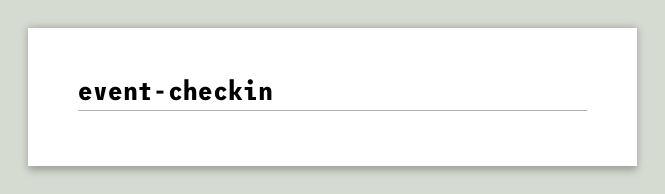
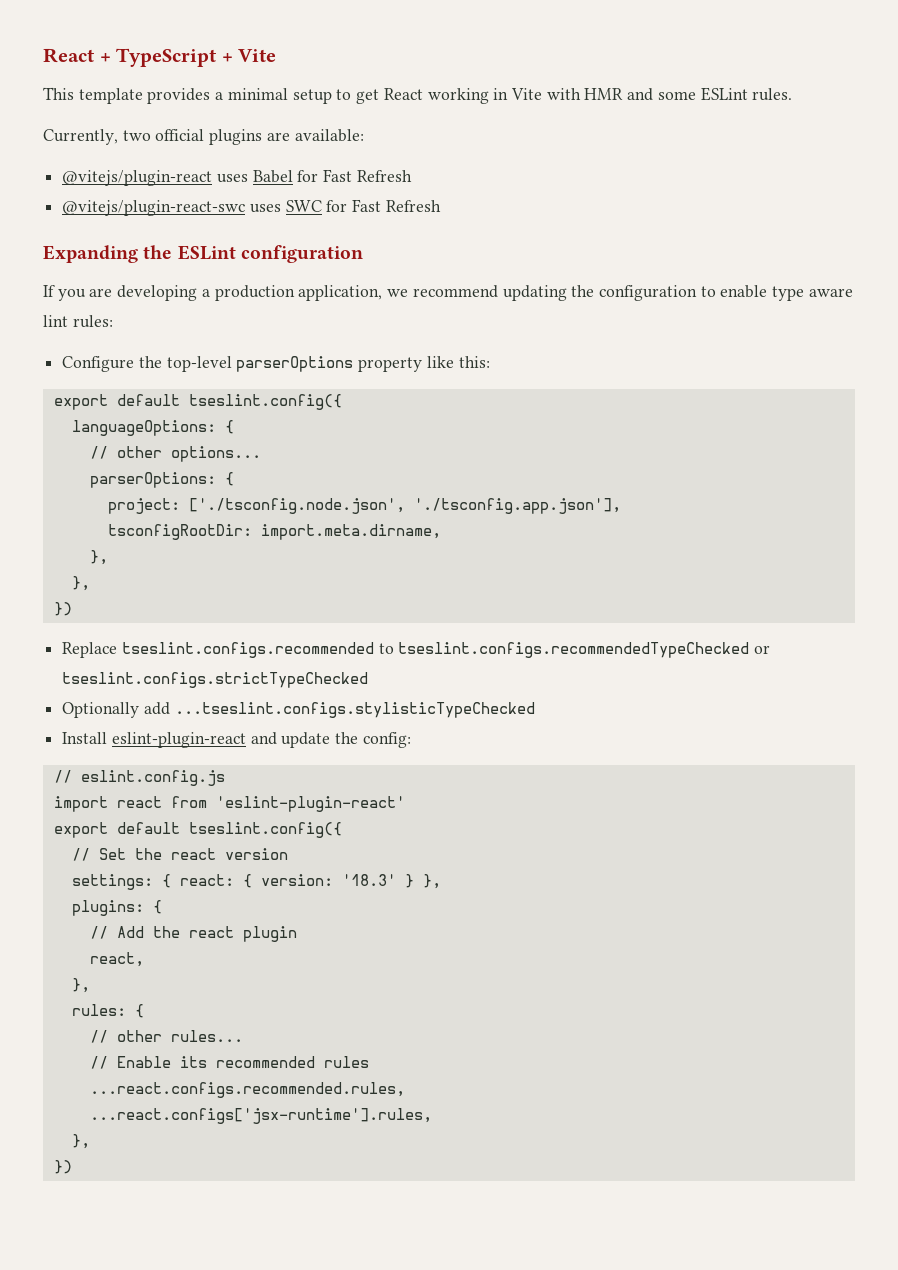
[78,79,273,101] event-checkin -> [43,48,277,67] [43,87,793,104] [43,129,364,145] [62,169,412,186] [62,199,441,216] [43,245,363,263] [43,285,853,301] [43,315,113,328] [62,356,490,372] [53,394,342,410] [71,420,234,436] [89,446,261,462] [89,472,234,488] [107,498,621,514] [107,524,441,540] [89,550,108,565] [71,576,90,591] [53,602,72,616] [62,642,771,658] [62,672,369,688] [62,702,535,718] [62,732,411,748] [53,770,225,786] [53,796,405,812] [53,822,342,838] [71,848,288,861] [71,874,441,890] [71,900,162,916] [89,926,297,942] [89,952,144,967] [71,978,90,993] [71,1004,144,1018] [89,1030,243,1043] [89,1056,369,1069] [89,1082,405,1098] [89,1108,432,1124] [71,1134,90,1149] [53,1160,72,1174] React + TypeScript + Vite // This template provides a minimal setup to get React working in Vite with HMR and some ESLint rules. // Currently, two official plugins are available: // @vitejs/plugin-react uses Babel for Fast Refresh // @vitejs/plugin-react-swc uses SWC for Fast Refresh // Expanding the ESLint configuration // If you are developing a production application, we recommend updating the configuration to enable type aware lint rules: // Configure the top-level parserOptions property like this: // export default tseslint.config({ // languageOptions: { // // other options... // parserOptions: { // project: ['./tsconfig.node.json', './tsconfig.app.json'], // tsconfigRootDir: import.meta.dirname, // }, // }, // }) // Replace tseslint.configs.recommended to tseslint.configs.recommendedTypeChecked or tseslint.configs.strictTypeChecked // Optionally add ...tseslint.configs.stylisticTypeChecked // Install eslint-plugin-react and update the config: // // eslint.config.js // import react from 'eslint-plugin-react' // export default tseslint.config({ // // Set the react version // settings: { react: { version: '18.3' } }, // plugins: { // // Add the react plugin // react, // }, // rules: { // // other rules... // // Enable its recommended rules // ...react.configs.recommended.rules, // ...react.configs['jsx-runtime'].rules, // }, // })

